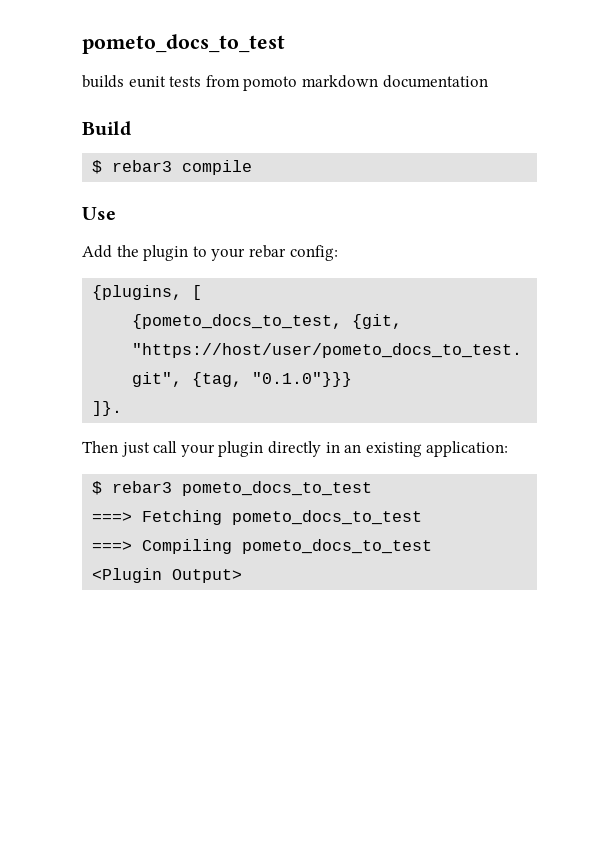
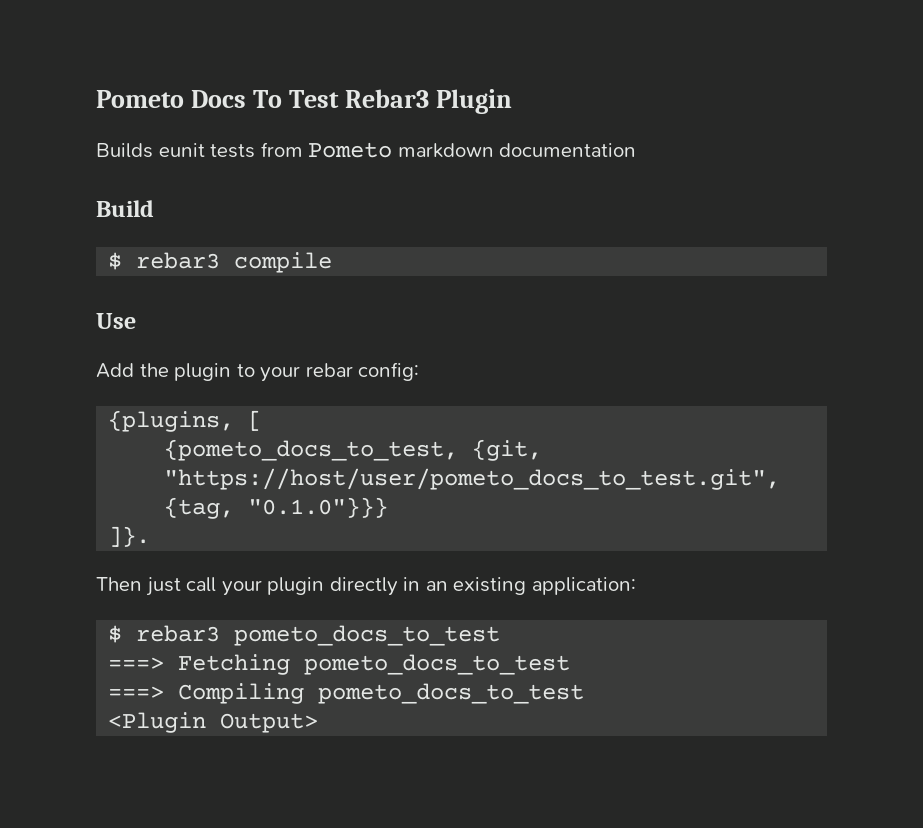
[82,34,285,54] [82,75,124,88] pometo_docs_to_test // builds -> [96,89,513,114] [96,143,153,158] Pometo Docs To Test Rebar3 Plugin // Builds
[243,76,298,91] pomoto -> [308,142,393,158] Pometo

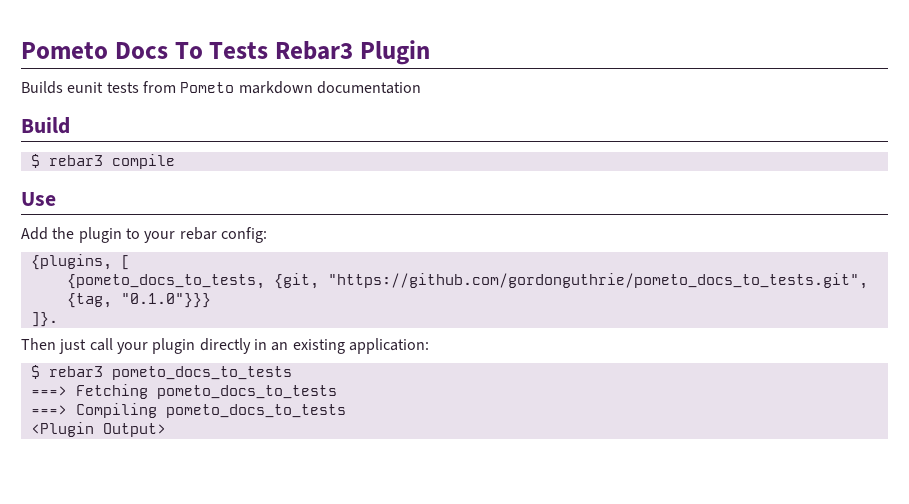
[289,90,340,108] Test -> [209,42,269,59] Tests
[164,439,543,461] [164,468,781,490] {pometo_docs_to_test, {git, "https://host/user/pometo_docs_to_test.git", -> [66,273,868,289] {pometo_docs_to_tests, {git, "https://github.com/gordonguthrie/pometo_docs_to_tests.git",
[234,625,501,646] pometo_docs_to_test -> [111,366,292,380] pometo_docs_to_tests
[304,654,571,675] pometo_docs_to_test -> [156,385,337,399] pometo_docs_to_tests
[318,683,585,704] pometo_docs_to_test -> [165,404,346,418] pometo_docs_to_tests

